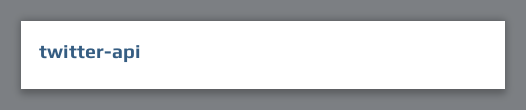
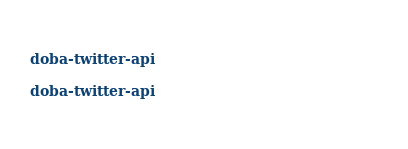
[39,45,141,63] twitter-api -> [30,53,155,67] [30,85,155,99] doba-twitter-api // doba-twitter-api

